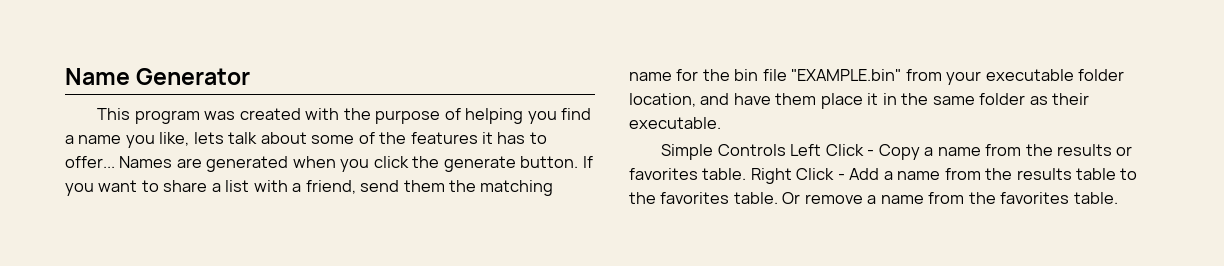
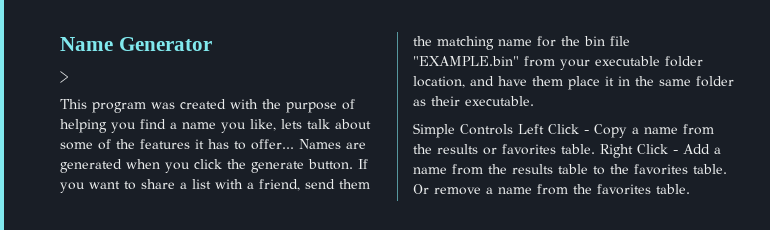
(251, 76) none -> [60,71,68,83] // >

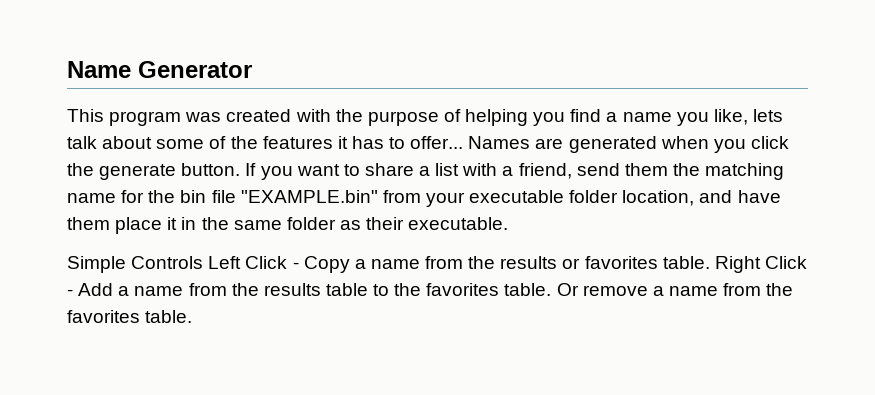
[60,71,68,83] // > -> (252, 69) none

